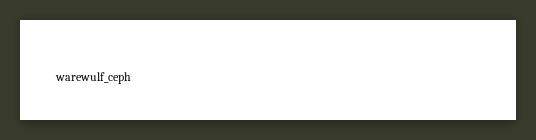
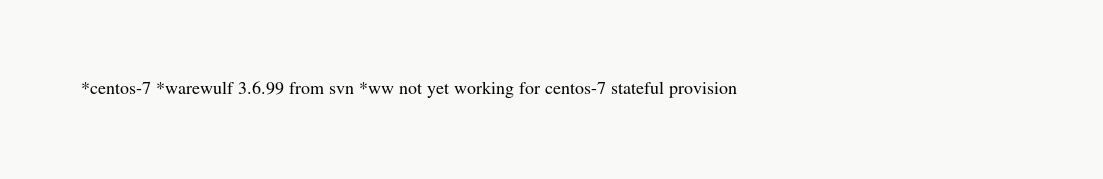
[55,72,131,84] warewulf_ceph -> [81,81,738,98] *centos-7 *warewulf 3.6.99 from svn *ww not yet working for centos-7 stateful provision

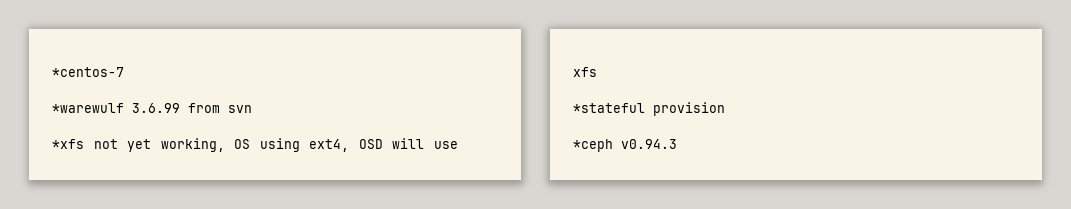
(152, 88) none -> (124, 72) //
[359,82,395,94] *ww -> [52,139,84,149] // *xfs
[454,81,665,98] working for centos-7 stateful -> [160,138,458,152] [573,67,597,77] [573,103,645,113] working, OS using ext4, OSD will use xfs // *stateful
(738, 90) none -> [573,139,677,152] // *ceph v0.94.3

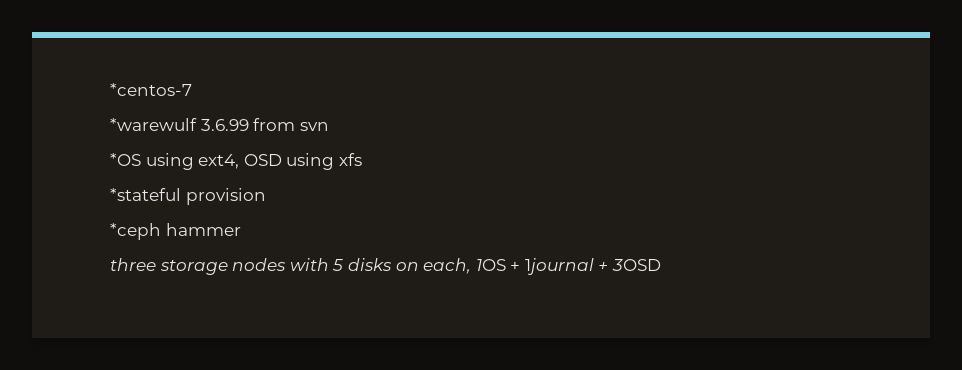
[52,138,251,152] *xfs not yet working, OS -> [110,153,141,166] *OS
[392,138,458,149] will use -> [286,153,335,170] using
[621,139,677,149] v0.94.3 -> [165,223,241,236] [110,258,662,275] hammer // three storage nodes with 5 disks on each, 1OS + 1journal + 3OSD

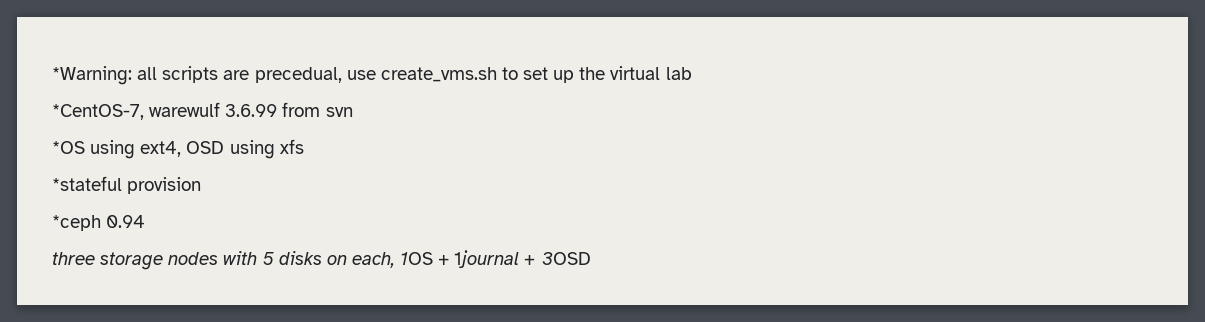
[110,83,192,96] [110,118,197,131] *centos-7 // *warewulf -> [52,66,692,85] [52,102,221,120] *Warning: all scripts are precedual, use create_vms.sh to set up the virtual lab // *CentOS-7, warewulf
[165,223,241,236] hammer -> [106,215,146,228] 0.94

